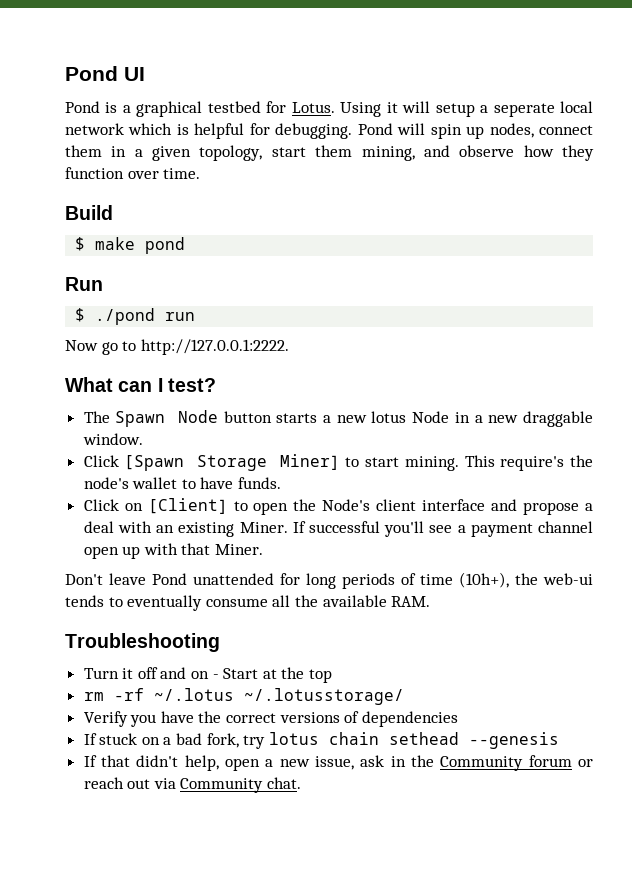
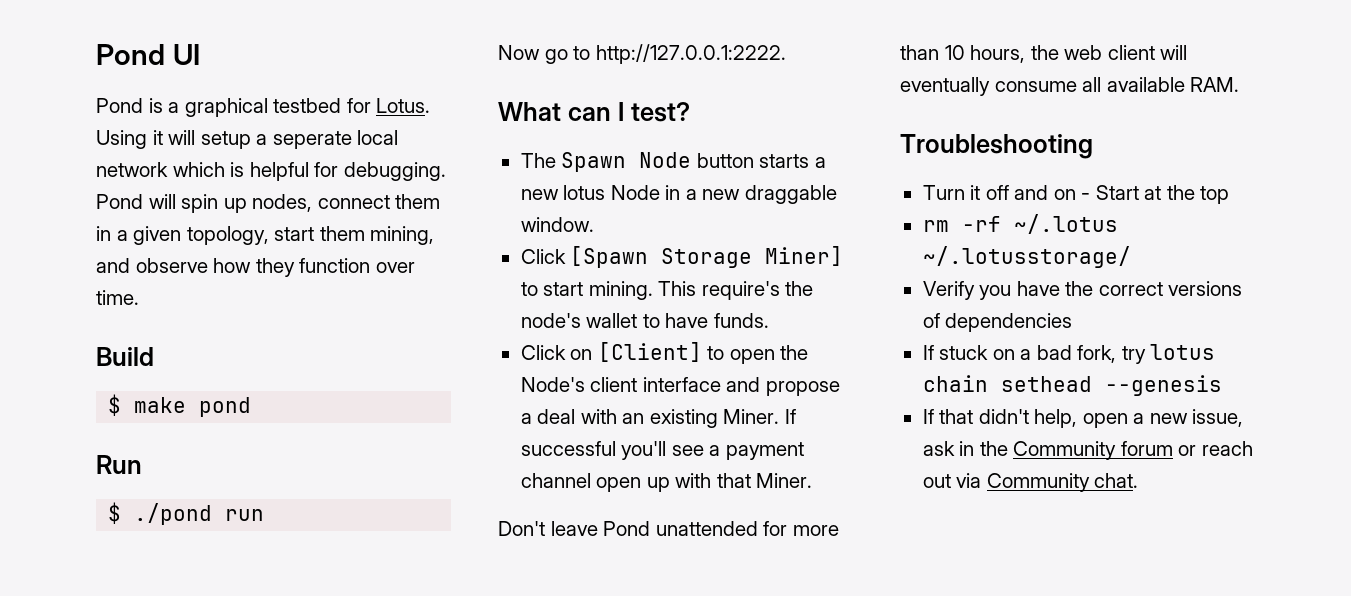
[306,572,593,589] [65,595,123,607] long periods of time (10h+), the web-ui tends to -> [792,525,839,536] [900,45,1188,63] more than 10 hours, the web client will
[294,595,318,607] the -> (1102, 84) none

